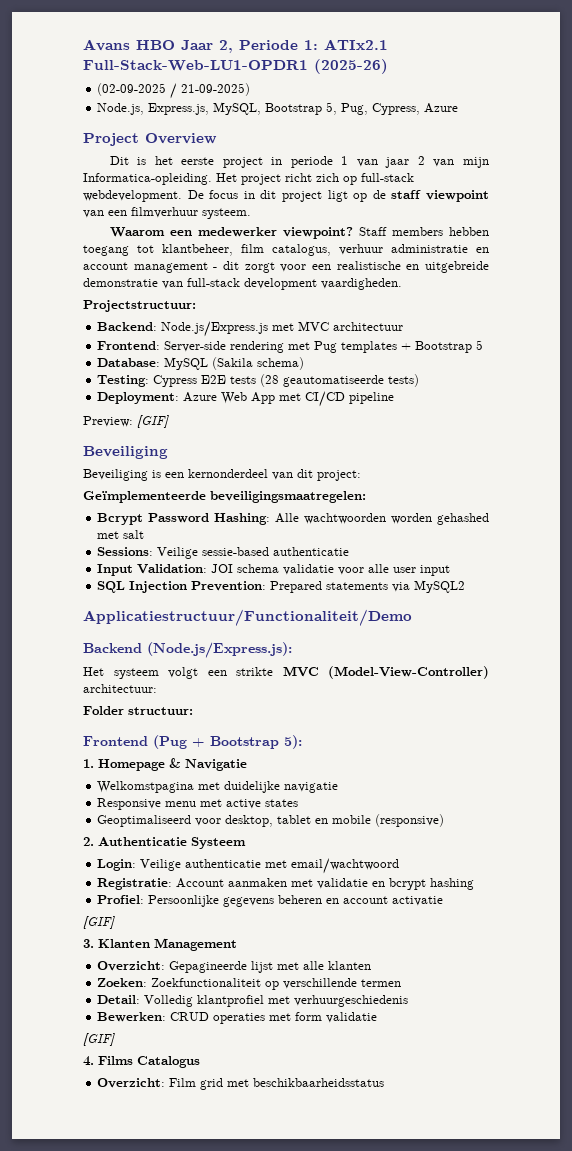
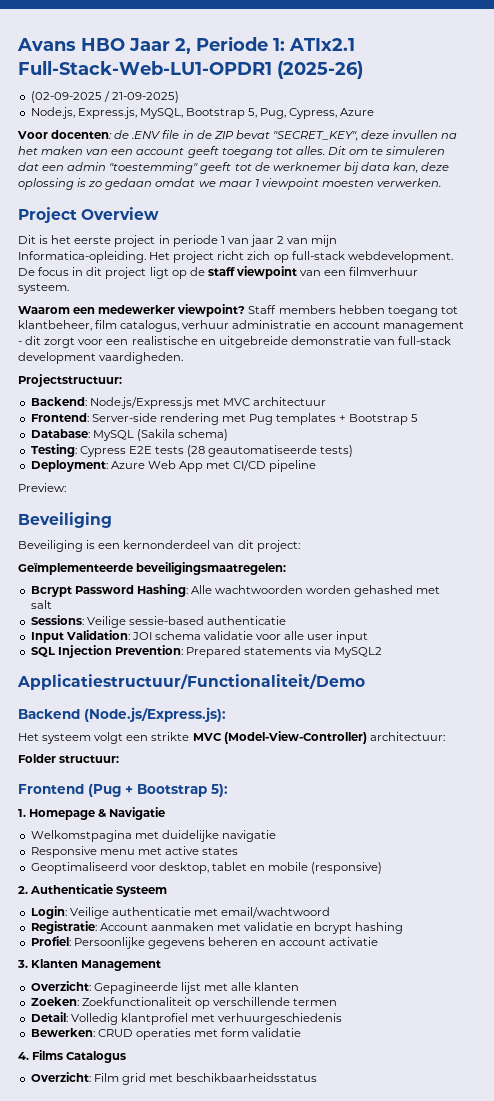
(459, 108) none -> [17,130,458,141] [18,146,446,158] [18,162,450,174] [18,178,442,190] // Voor docenten: de .ENV file in de ZIP bevat "SECRET_KEY", deze invullen na het maken van een account geeft toegang tot alles. Dit om te simuleren dat een admin "toestemming" geeft tot de werknemer bij data kan, deze oplossing is zo gedaan omdat we maar 1 viewpoint moesten verwerken.
[137,415,169,428] [GIF] -> (66, 487) none
[83,916,115,929] // [GIF] -> (379, 941) none
[83,1033,115,1046] // [GIF] -> (302, 1032) none

